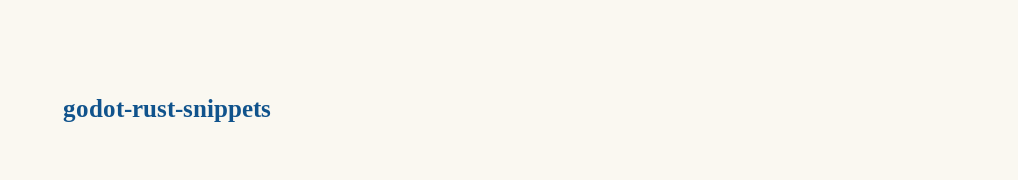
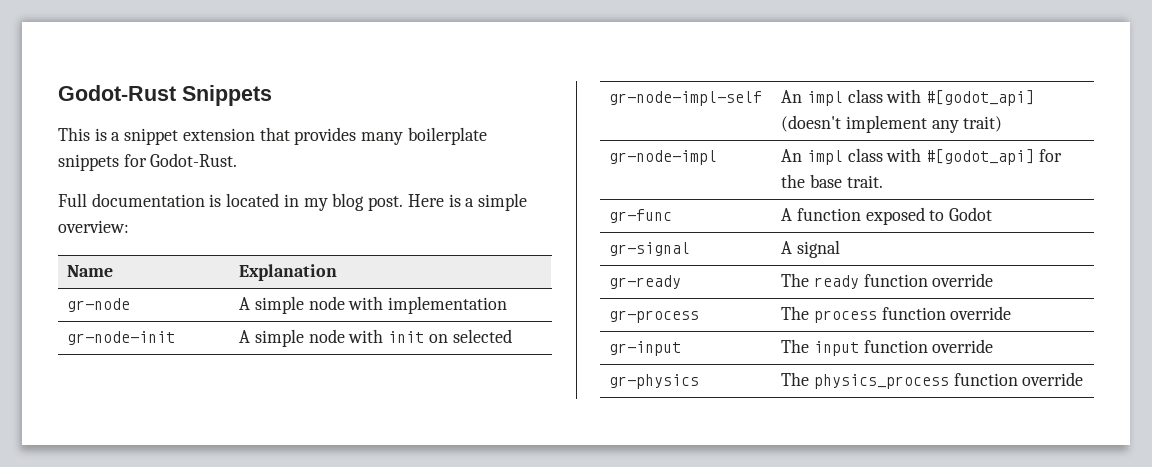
[63,99,271,122] godot-rust-snippets -> [58,85,272,106] [58,127,487,145] [58,153,238,171] [58,193,527,211] [58,220,129,233] [67,265,114,277] [239,264,338,281] [67,298,131,312] [239,296,508,314] [67,331,176,345] [239,329,512,347] [609,91,763,106] [781,89,1035,106] [781,115,1003,133] [609,150,718,165] [781,148,1062,165] [781,174,883,188] [609,209,673,223] [781,207,993,225] [609,242,691,256] [781,240,840,258] [609,275,682,289] [781,273,994,289] [609,310,700,323] [781,306,1012,323] [609,341,682,356] [781,339,994,356] [609,374,700,389] [781,372,1084,389] Godot-Rust Snippets // This is a snippet extension that provides many boilerplate snippets for Godot-Rust. // Full documentation is located in my blog post. Here is a simple overview: // Name | Explanation // gr-node | A simple node with implementation // gr-node-init | A simple node with init on selected // gr-node-impl-self | An impl class with #[godot_api] (doesn't implement any trait) // gr-node-impl | An impl class with #[godot_api] for the base trait. // gr-func | A function exposed to Godot // gr-signal | A signal // gr-ready | The ready function override // gr-process | The process function override // gr-input | The input function override // gr-physics | The physics_process function override

